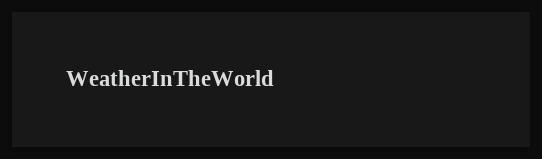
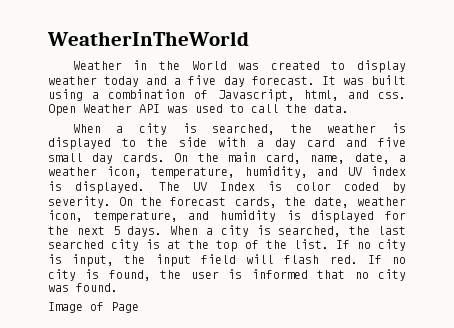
(274, 78) none -> [72,60,406,73] [48,75,406,87] [48,89,406,102] [48,104,349,116] [72,123,406,135] [48,137,406,150] [48,152,407,164] [48,166,406,179] [48,181,406,194] [48,196,406,208] [48,210,406,223] [48,225,407,237] [48,239,406,252] [48,254,407,267] [48,269,407,281] [48,283,118,292] [48,302,139,313] // Weather in the World was created to display weather today and a five day forecast. It was built using a combination of Javascript, html, and css. Open Weather API was used to call the data. // When a city is searched, the weather is displayed to the side with a day card and five small day cards. On the main card, name, date, a weather icon, temperature, humidity, and UV index is displayed. The UV Index is color coded by severity. On the forecast cards, the date, weather icon, temperature, and humidity is displayed for the next 5 days. When a city is searched, the last searched city is at the top of the list. If no city is input, the input field will flash red. If no city is found, the user is informed that no city was found. // Image of Page

